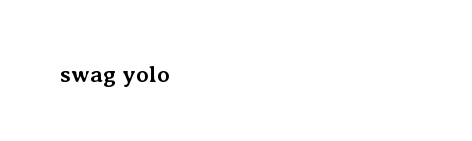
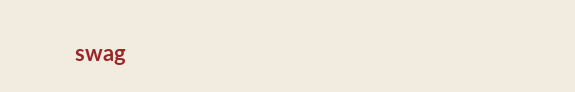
[122,66,171,87] yolo -> (126, 57) none

